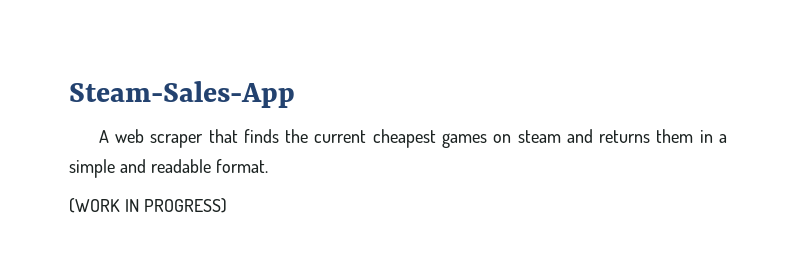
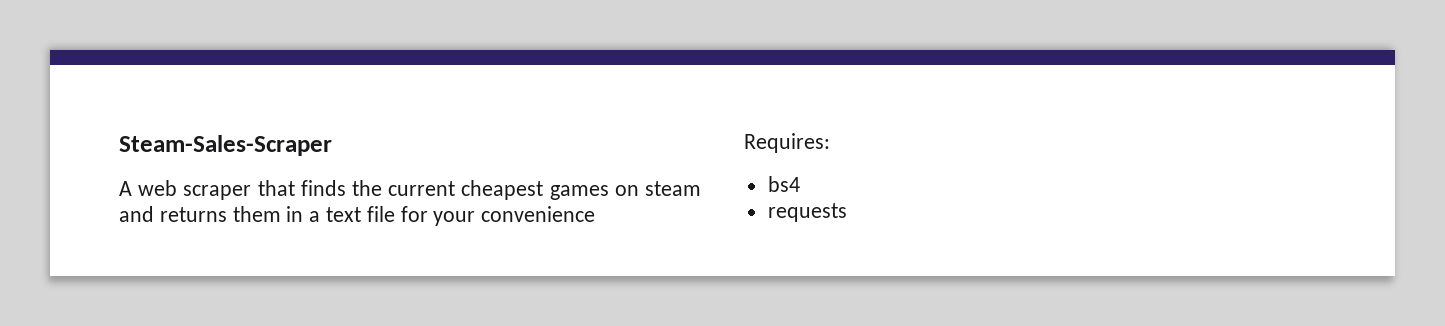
[69,81,295,108] Steam-Sales-App -> [119,135,332,156] Steam-Sales-Scraper
[69,159,268,178] [69,198,227,213] simple and readable format. // (WORK IN PROGRESS) -> [326,206,596,226] [744,133,830,153] [767,176,800,192] [767,203,847,222] text file for your convenience // Requires: // bs4 // requests

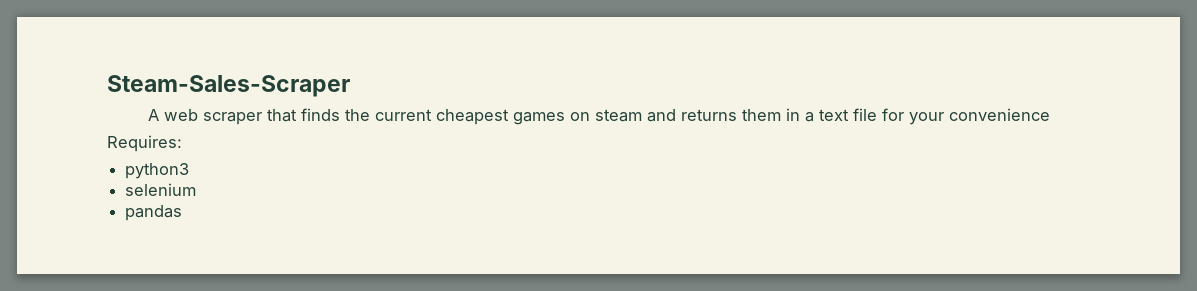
[767,176,800,192] [767,203,847,222] bs4 // requests -> [125,163,190,179] [125,183,197,196] [125,205,183,221] python3 // selenium // pandas

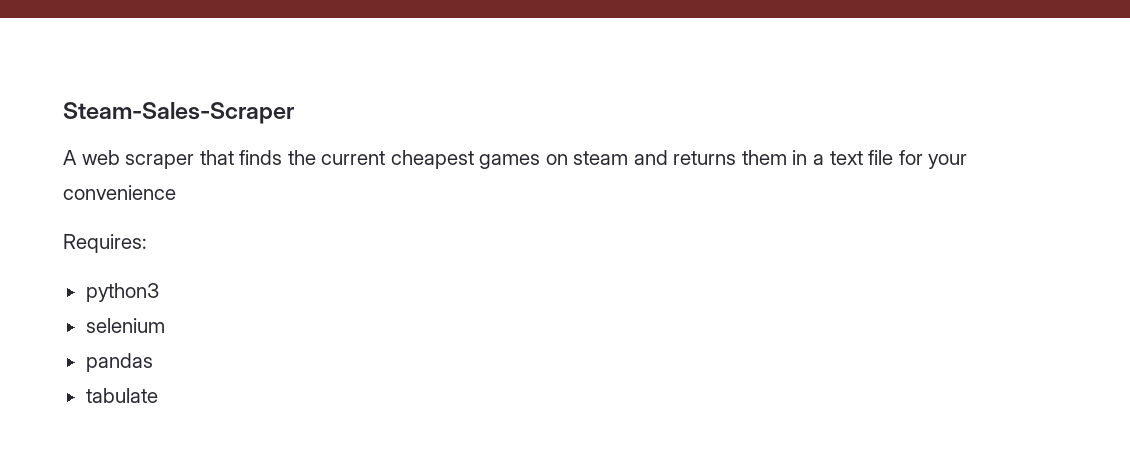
(183, 213) none -> [85,388,158,403] // tabulate

